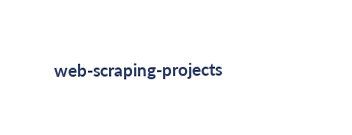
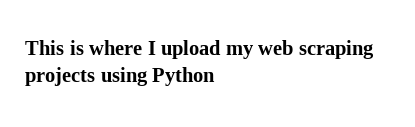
[53,62,223,80] web-scraping-projects -> [25,40,374,59] [25,67,216,86] This is where I upload my web scraping projects using Python

